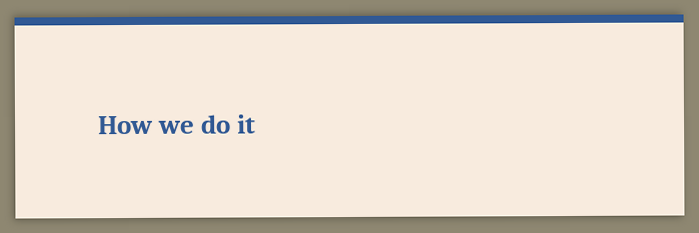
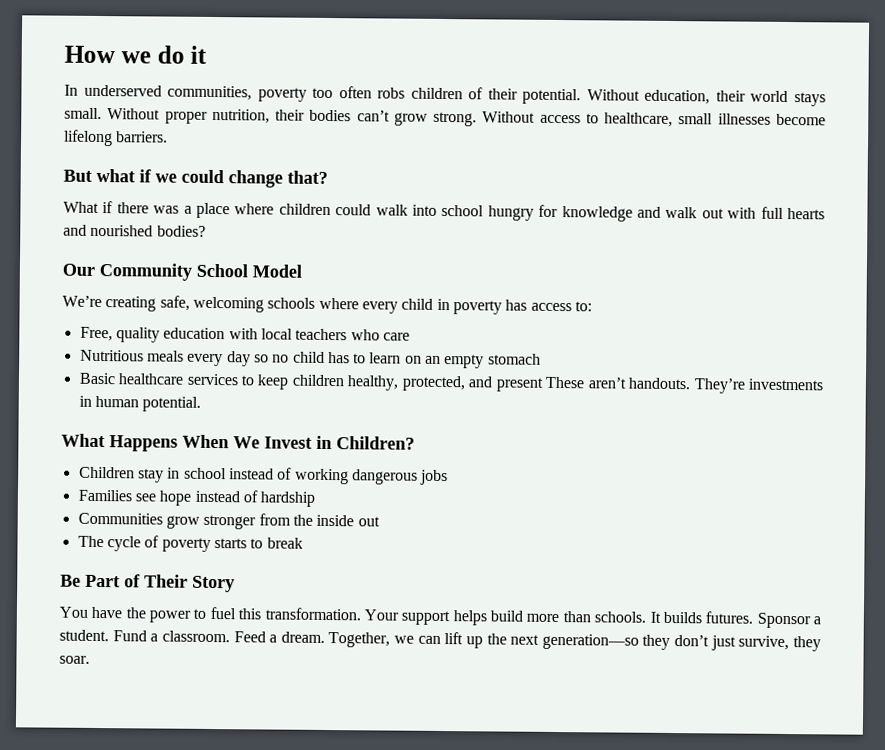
(257, 124) none -> [64,84,826,107] [64,107,826,128] [63,129,169,147] [63,168,328,188] [63,201,825,222] [63,224,206,237] [62,263,302,281] [62,295,592,315] [79,326,410,343] [79,349,541,369] [78,372,823,394] [78,395,202,412] [61,433,415,452] [78,466,449,486] [77,489,316,507] [77,512,380,530] [77,535,303,552] [60,574,235,593] [59,606,821,629] [59,629,822,652] [59,655,90,664] // In underserved communities, poverty too often robs children of their potential. Without education, their world stays small. Without proper nutrition, their bodies can’t grow strong. Without access to healthcare, small illnesses become lifelong barriers. // But what if we could change that? // What if there was a place where children could walk into school hungry for knowledge and walk out with full hearts and nourished bodies? // Our Community School Model // We’re creating safe, welcoming schools where every child in poverty has access to: // Free, quality education with local teachers who care // Nutritious meals every day so no child has to learn on an empty stomach // Basic healthcare services to keep children healthy, protected, and present These aren’t handouts. They’re investments in human potential. // What Happens When We Invest in Children? // Children stay in school instead of working dangerous jobs // Families see hope instead of hardship // Communities grow stronger from the inside out // The cycle of poverty starts to break // Be Part of Their Story // You have the power to fuel this transformation. Your support helps build more than schools. It builds futures. Sponsor a student. Fund a classroom. Feed a dream. Together, we can lift up the next generation—so they don’t just survive, they soar.

